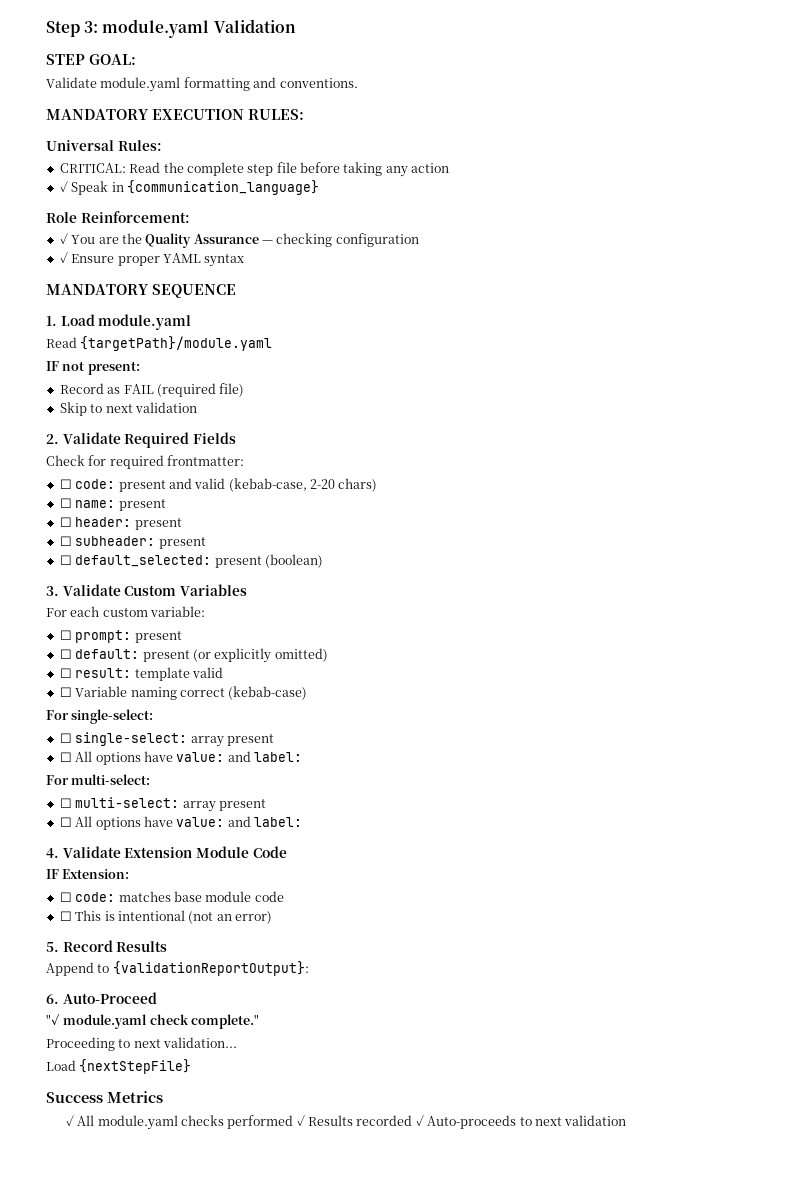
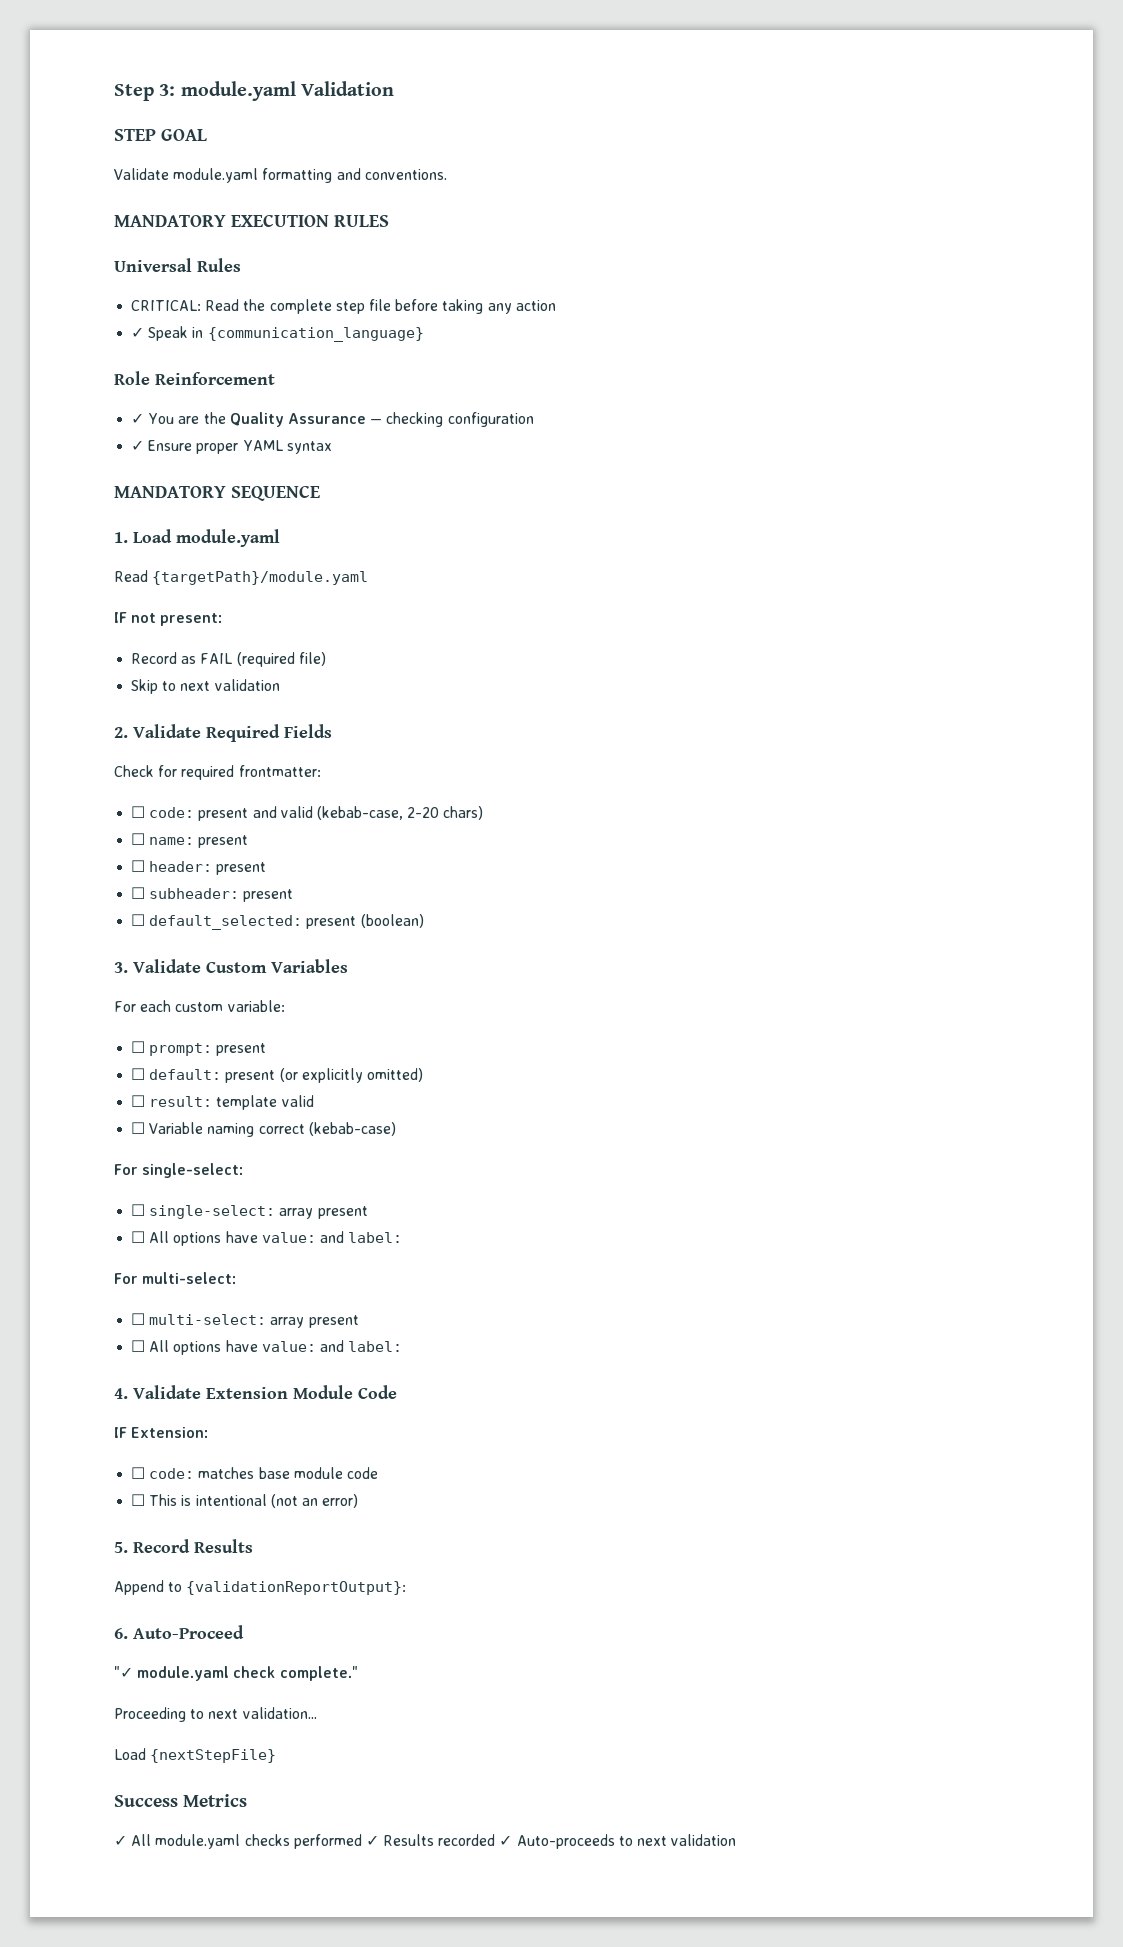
[89,54,136,65] GOAL: -> [161,129,207,141] GOAL
[248,109,304,120] RULES: -> [334,215,389,227] RULES
[117,140,162,151] Rules: -> [197,258,241,272] Rules
[80,211,190,223] Reinforcement: -> [155,372,275,385] Reinforcement

